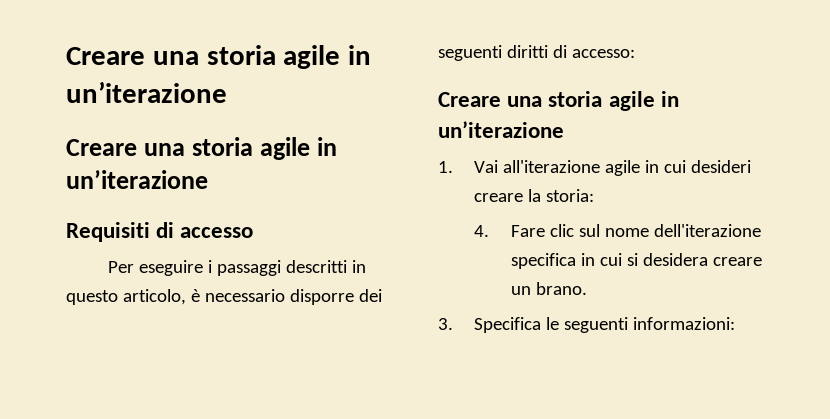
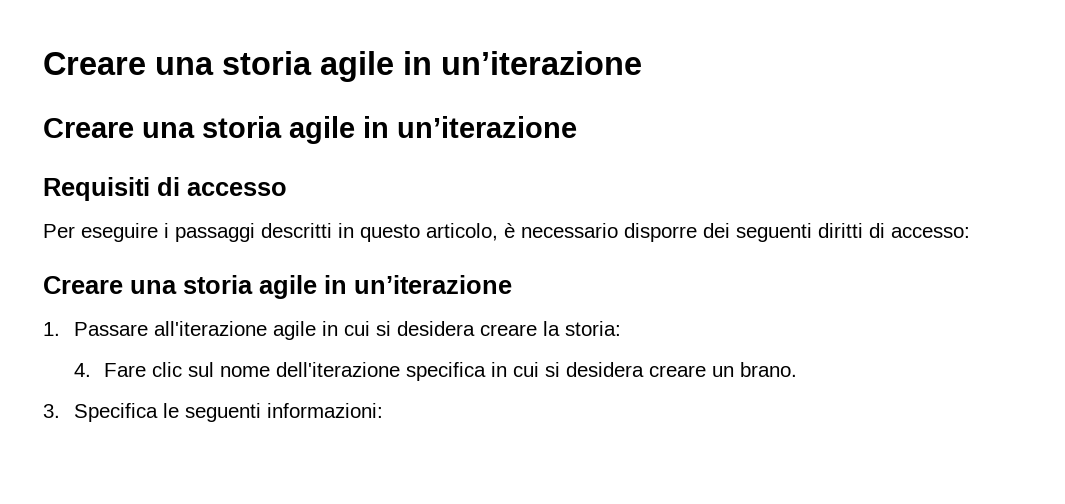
[474,160,499,173] Vai -> [73,322,148,336] Passare
[691,160,752,173] desideri -> [375,321,475,336] si desidera

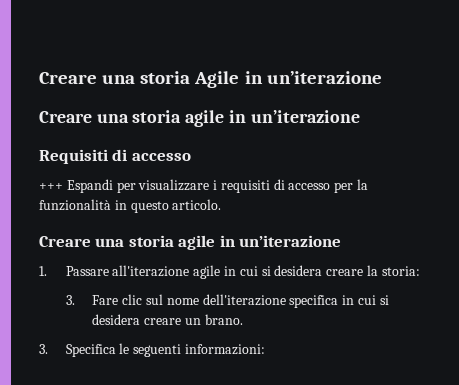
[43,51,394,82] Creare una storia agile -> [39,71,240,88] Creare una storia Agile
[43,223,970,242] Per eseguire i passaggi descritti in questo articolo, è necessario disporre dei seguenti diritti di accesso: -> [39,179,369,193] [39,199,222,213] +++ Espandi per visualizzare i requisiti di accesso per la funzionalità in questo articolo.
[73,363,91,377] 4. -> [65,295,75,305] 3.

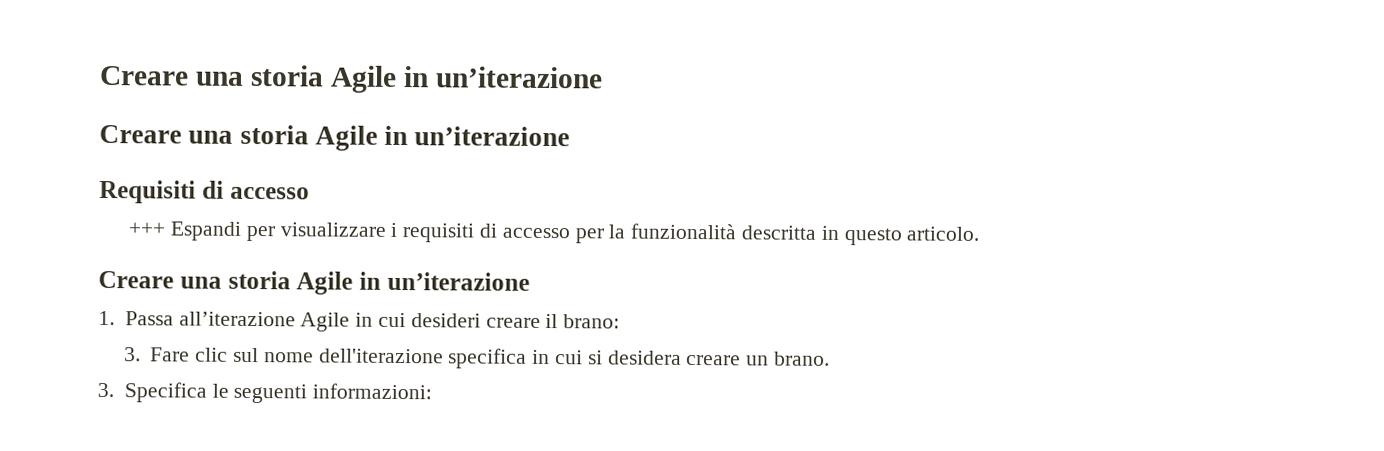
[185,110,225,127] agile -> [314,125,378,151] Agile
(111, 205) none -> [740,225,817,240] descritta
[178,235,216,250] agile -> [296,271,354,295] Agile
[65,265,420,279] Passare all'iterazione agile in cui si desidera creare la storia: -> [124,311,621,332] Passa all’iterazione Agile in cui desideri creare il brano:

